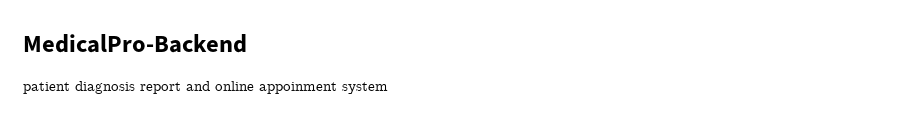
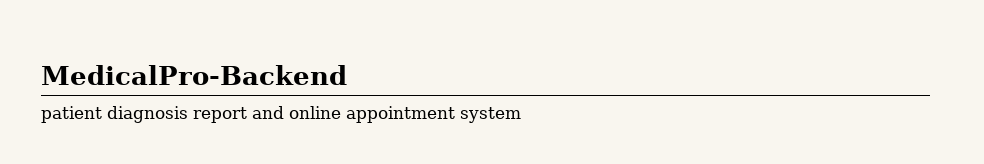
[259,82,337,94] appoinment -> [346,106,455,123] appointment

